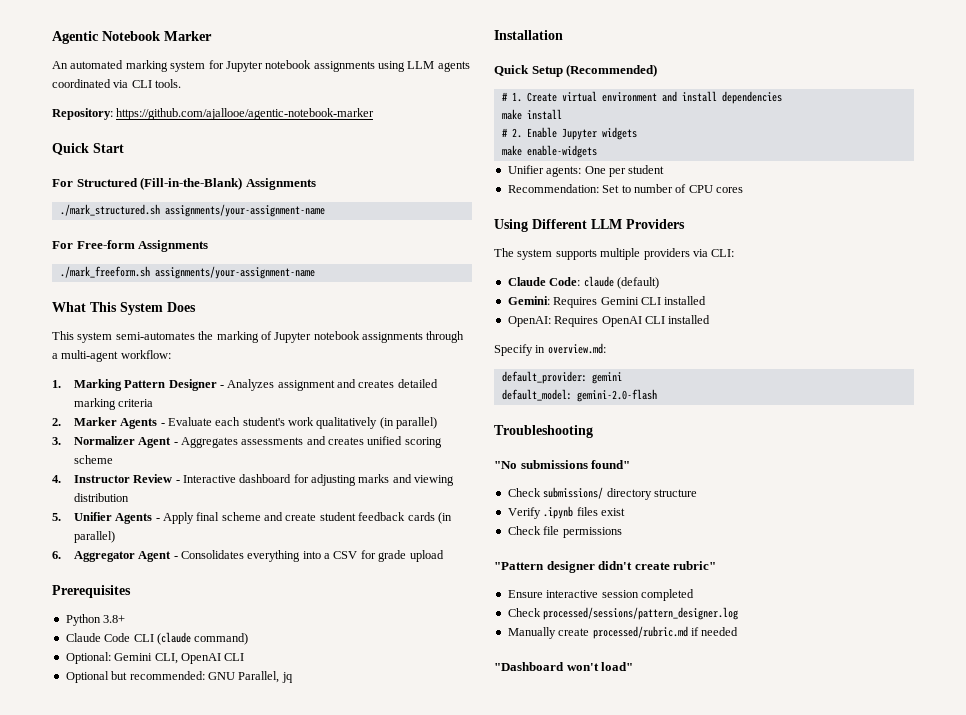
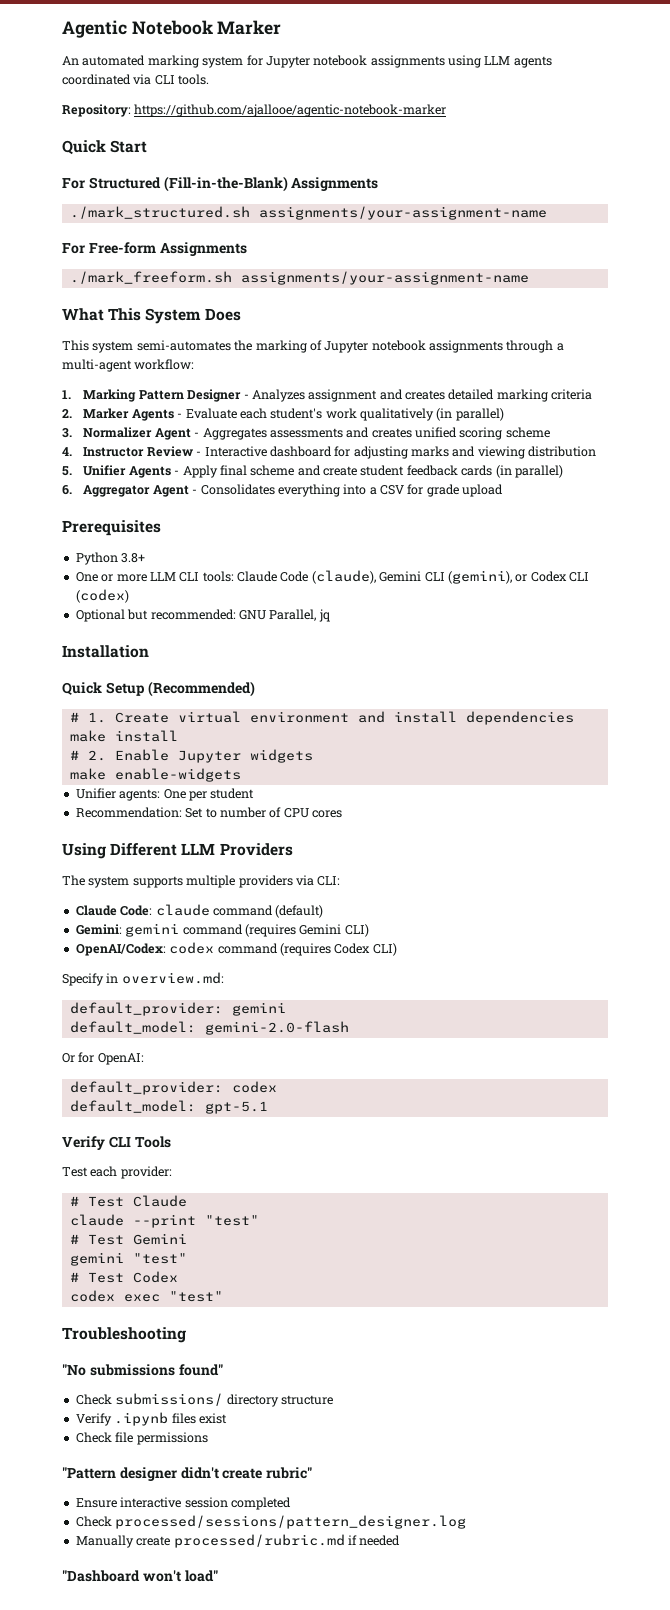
[65,632,249,645] [65,652,245,664] Claude Code CLI (claude command) // Optional: Gemini CLI, OpenAI CLI -> [75,570,589,584] [75,589,129,603] One or more LLM CLI tools: Claude Code (claude), Gemini CLI (gemini), or Codex CLI (codex)
(614, 281) none -> [212,905,273,916] command
[553,296,707,308] [507,315,711,327] Requires Gemini CLI installed // OpenAI: Requires OpenAI CLI installed -> [125,923,369,937] [75,942,397,956] gemini command (requires Gemini CLI) // OpenAI/Codex: codex command (requires Codex CLI)
(657, 395) none -> [62,1052,144,1065] [69,1081,277,1095] [69,1100,268,1114] [62,1136,171,1150] [62,1166,172,1179] [69,1195,187,1207] [69,1214,259,1228] [69,1233,187,1245] [69,1252,187,1266] [69,1271,178,1283] [69,1290,223,1302] // Or for OpenAI: // default_provider: codex // default_model: gpt-5.1 // Verify CLI Tools // Test each provider: // # Test Claude // claude --print "test" // # Test Gemini // gemini "test" // # Test Codex // codex exec "test"

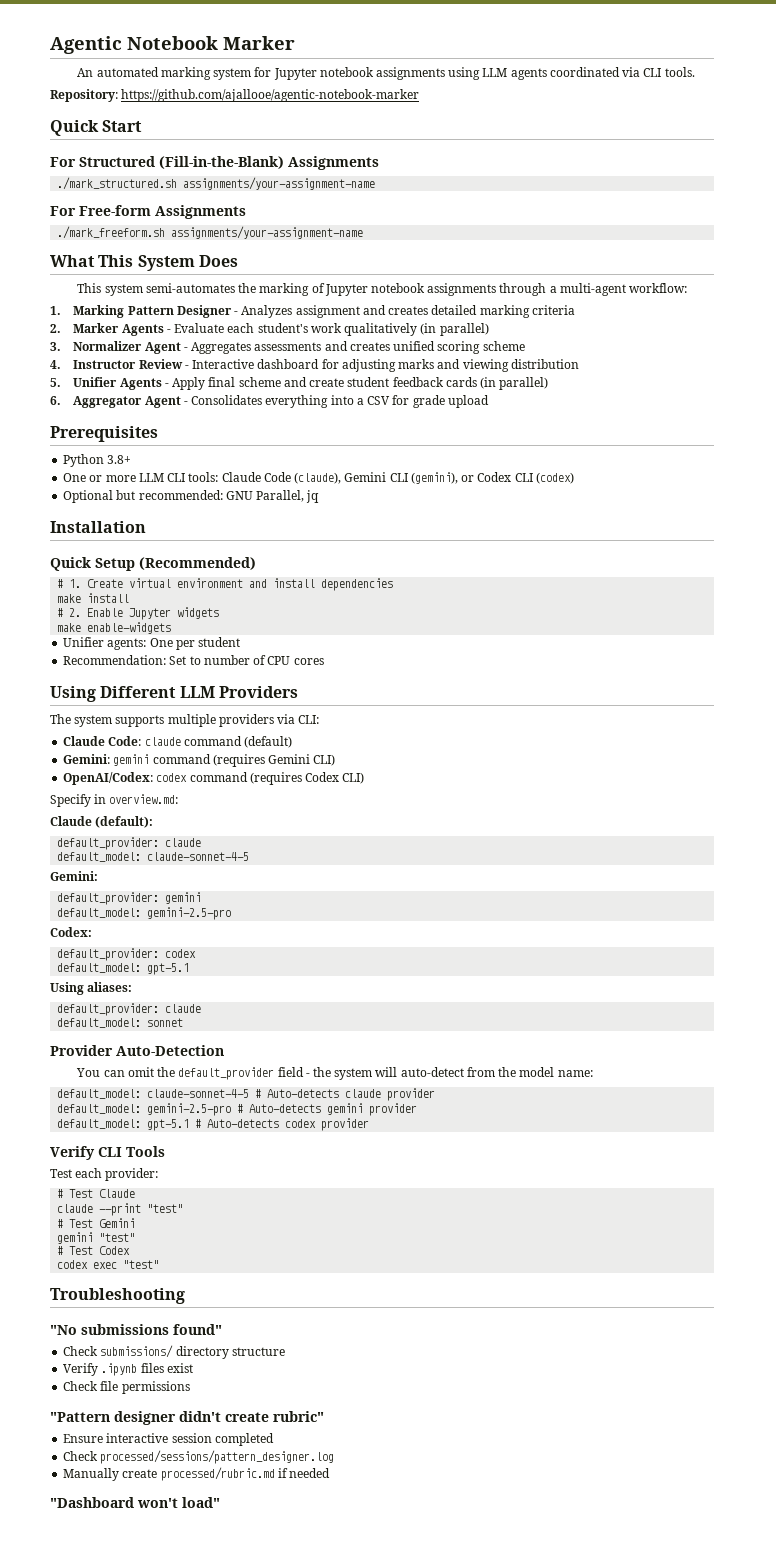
(224, 978) none -> [50,816,154,828] [57,837,202,850] [57,852,250,862] [50,871,98,881] // Claude (default): // default_provider: claude // default_model: claude-sonnet-4-5 // Gemini:
[204,1021,349,1035] [62,1052,144,1065] gemini-2.0-flash // Or for OpenAI: -> [147,907,232,920] [50,927,92,937] gemini-2.5-pro // Codex:
(268, 1107) none -> [50,982,133,995] [57,1003,202,1016] [57,1018,184,1028] [50,1045,224,1056] [76,1067,593,1080] [57,1088,436,1101] [57,1103,418,1116] [57,1118,370,1131] // Using aliases: // default_provider: claude // default_model: sonnet // Provider Auto-Detection // You can omit the default_provider field - the system will auto-detect from the model name: // default_model: claude-sonnet-4-5 # Auto-detects claude provider // default_model: gemini-2.5-pro # Auto-detects gemini provider // default_model: gpt-5.1 # Auto-detects codex provider

